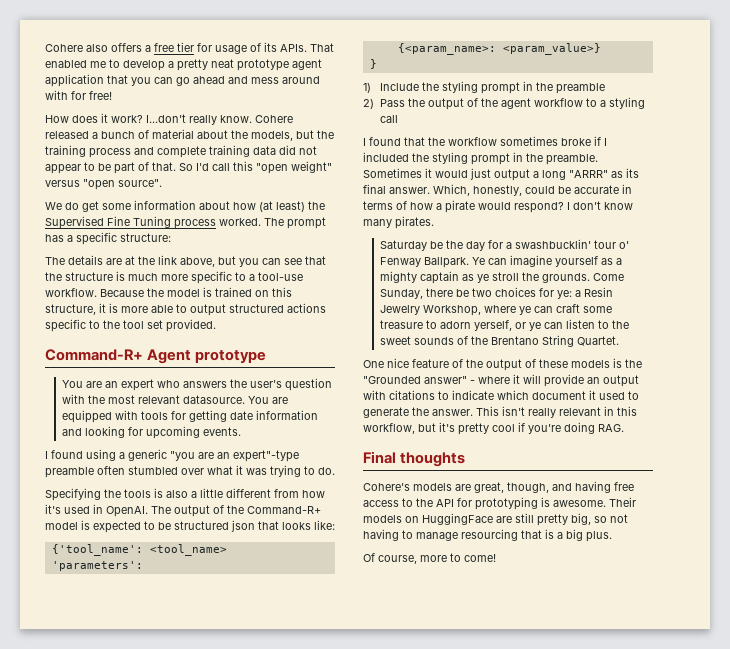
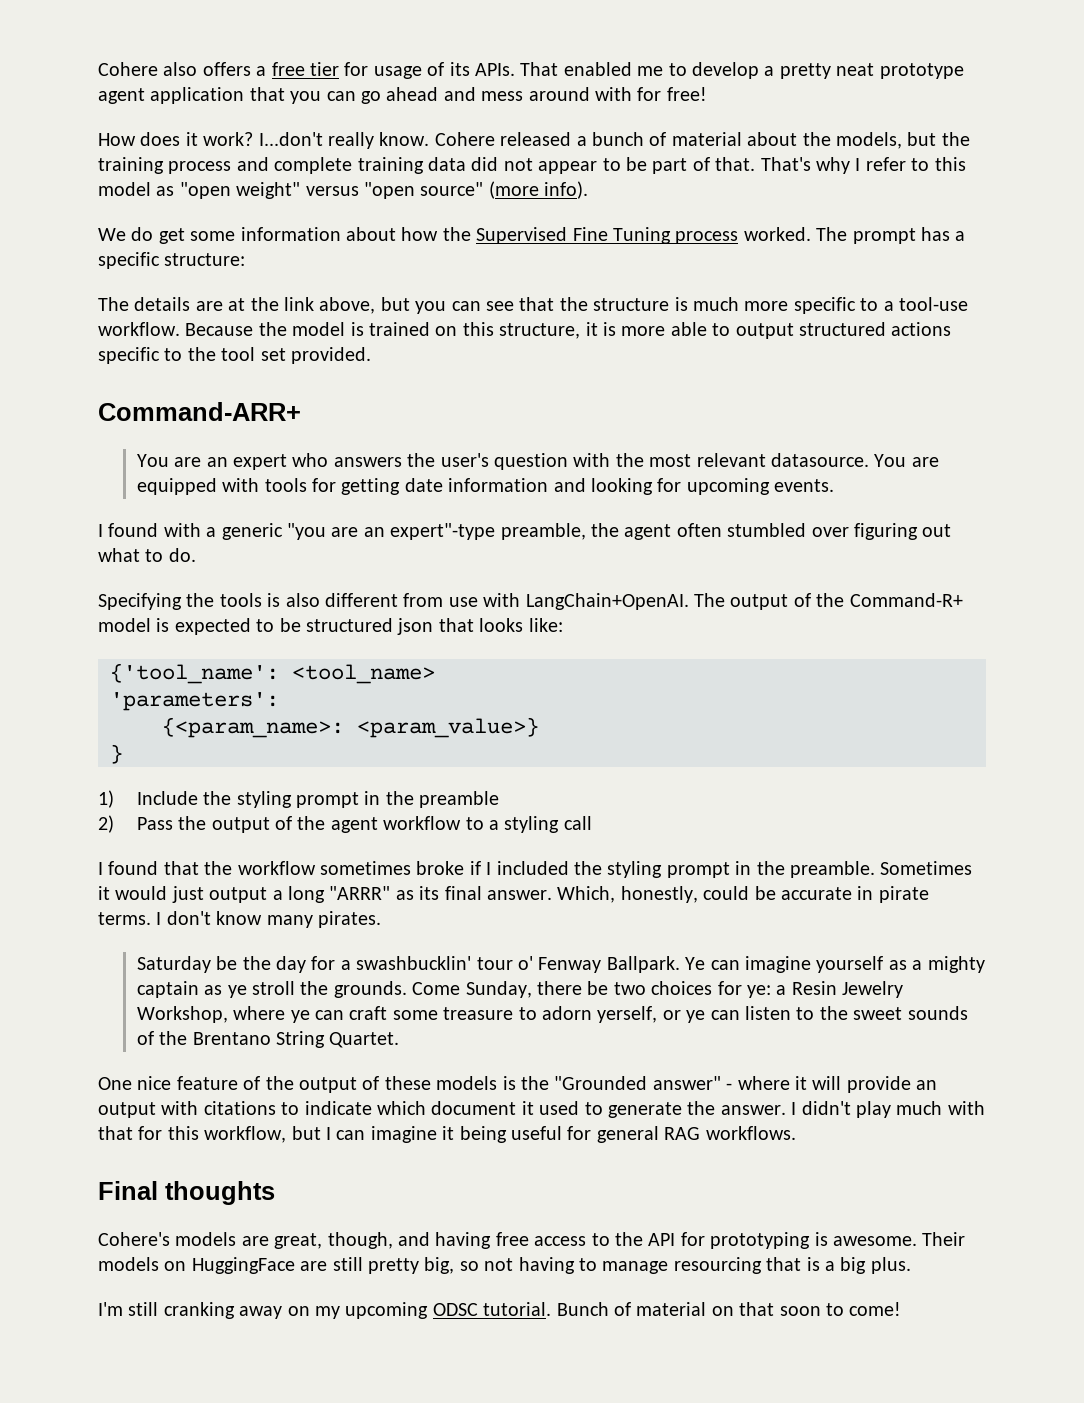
[179,161,253,171] So I'd call this -> [760,157,966,174] [98,182,175,196] That's why I refer to this model as
[118,179,162,187] source". -> [420,181,589,199] source" (more info).
[259,201,305,212] (at least) -> (439, 234) none
[45,349,267,364] Command-R+ Agent prototype -> [98,402,301,421] Command-ARR+
[86,449,116,461] using -> [163,523,201,537] with
[45,465,301,478] preamble often stumbled over what it was trying -> [500,523,952,540] [98,548,140,562] preamble, the agent often stumbled over figuring out what
[191,488,325,498] [45,504,148,517] a little different from how it's used in OpenAI. -> [325,593,689,610] different from use with LangChain+OpenAI.
[363,200,564,213] terms of how a pirate would respond? -> [878,886,929,903] [98,912,151,925] pirate terms.
[476,406,637,418] [363,422,624,435] This isn't really relevant in this workflow, but it's pretty cool if you're doing RAG. -> [791,1101,985,1118] [98,1126,796,1143] I didn't play much with that for this workflow, but I can imagine it being useful for general RAG workflows.
[363,553,447,564] Of course, more -> [98,1302,821,1319] I'm still cranking away on my upcoming ODSC tutorial. Bunch of material on that soon

